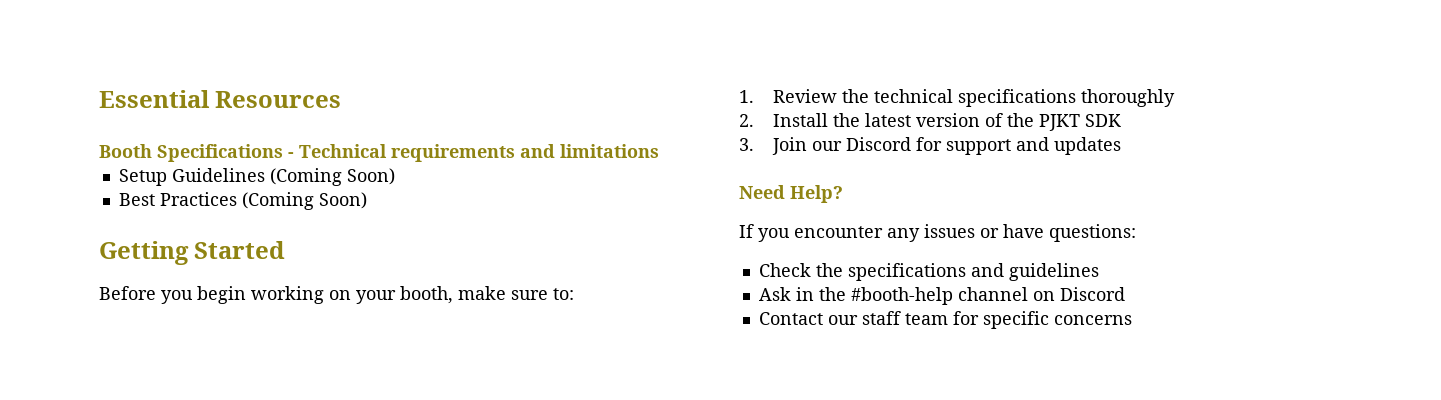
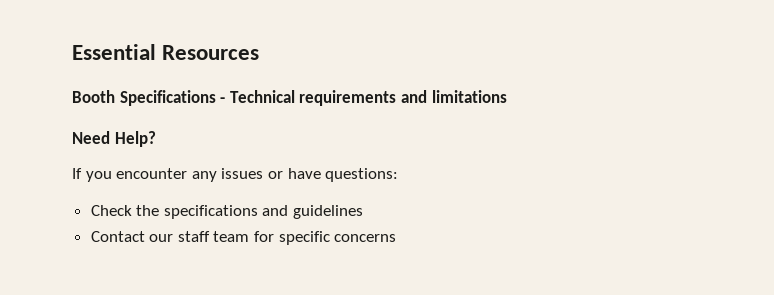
[118,168,395,186] [118,192,367,210] [99,241,286,265] [99,286,574,304] [739,89,1176,107] [739,113,1122,131] [739,137,1122,155] // Setup Guidelines (Coming Soon) // Best Practices (Coming Soon) // Getting Started // Before you begin working on your booth, make sure to: // 1. Review the technical specifications thoroughly // 2. Install the latest version of the PJKT SDK // 3. Join our Discord for support and updates -> (507, 96) none
[758,287,1125,305] // Ask in the #booth-help channel on Discord -> (364, 212) none

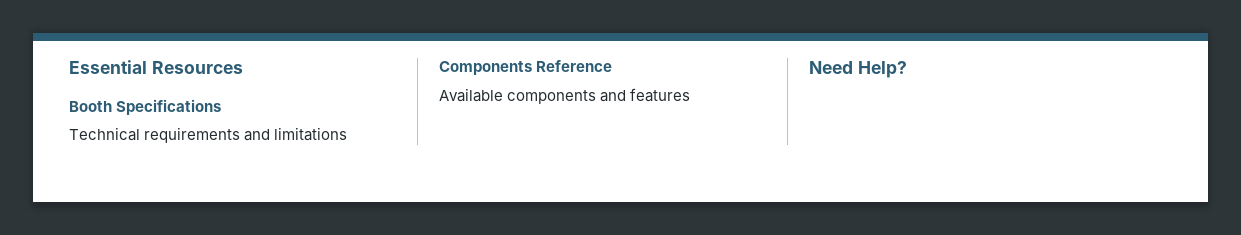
[220,97,226,103] - -> (222, 107) //
[72,131,156,147] [72,168,399,182] [90,205,364,219] [90,231,397,245] Need Help? // If you encounter any issues or have questions: // Check the specifications and guidelines // Contact our staff team for specific concerns -> [439,60,613,75] [439,88,691,104] [809,61,907,78] Components Reference // Available components and features // Need Help?

